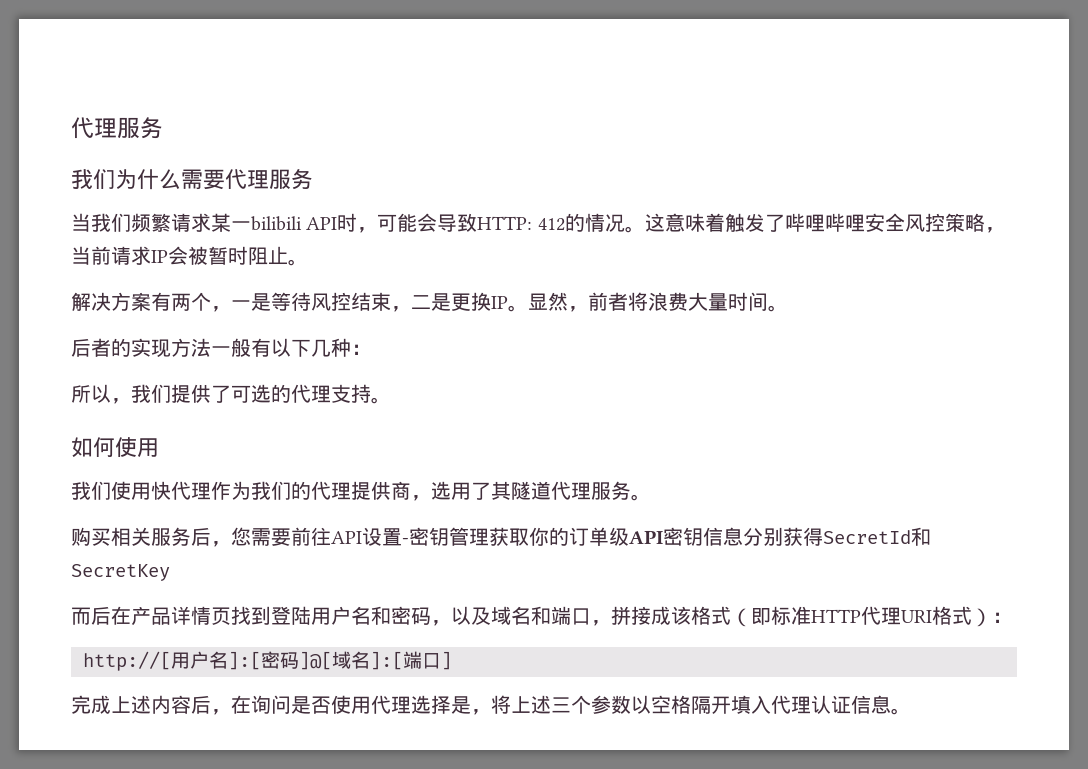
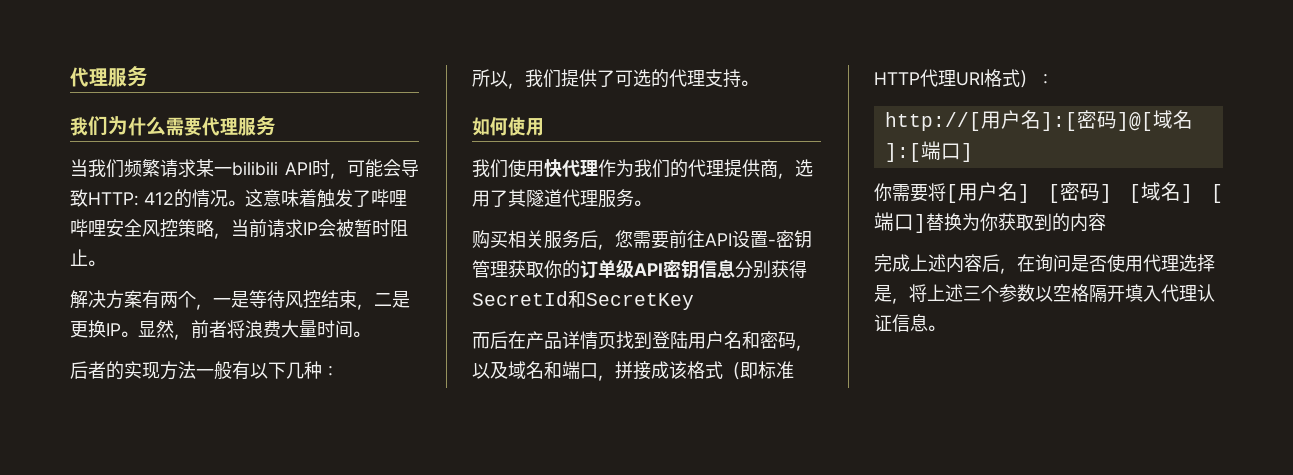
(452, 660) none -> [874,182,1223,203] [874,212,1106,233] // 你需要将[用户名] [密码] [域名] [端口]替换为你获取到的内容

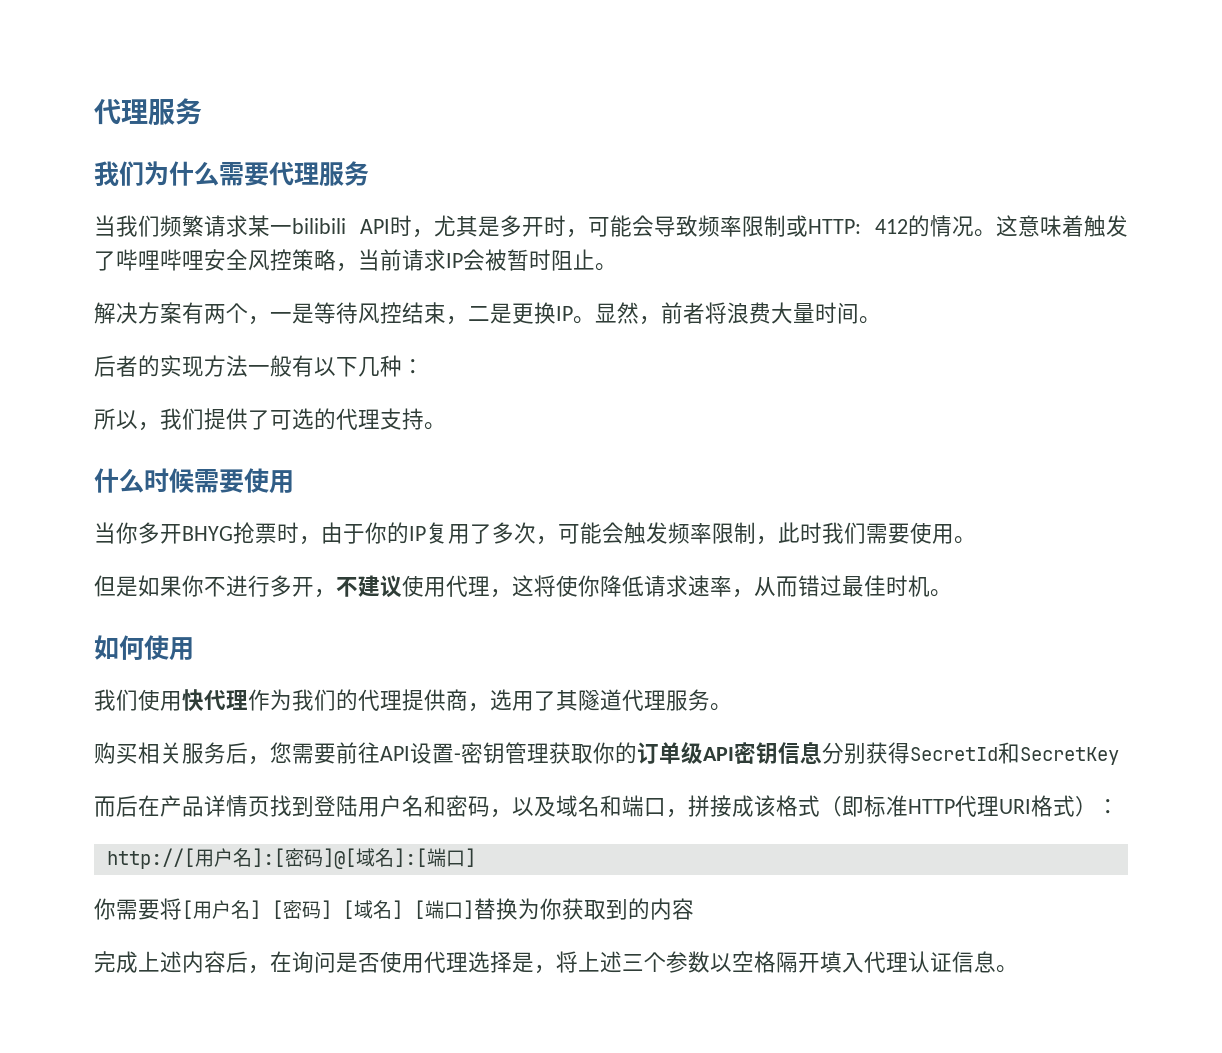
[347,159,419,178] [70,189,88,207] 可能会导致 -> [434,215,808,238] 尤其是多开时，可能会导致频率限制或
(758, 83) none -> [94,468,294,494] [94,522,976,545] [94,575,952,598] // 什么时候需要使用 // 当你多开BHYG抢票时，由于你的IP复用了多次，可能会触发频率限制，此时我们需要使用。 // 但是如果你不进行多开，不建议使用代理，这将使你降低请求速率，从而错过最佳时机。

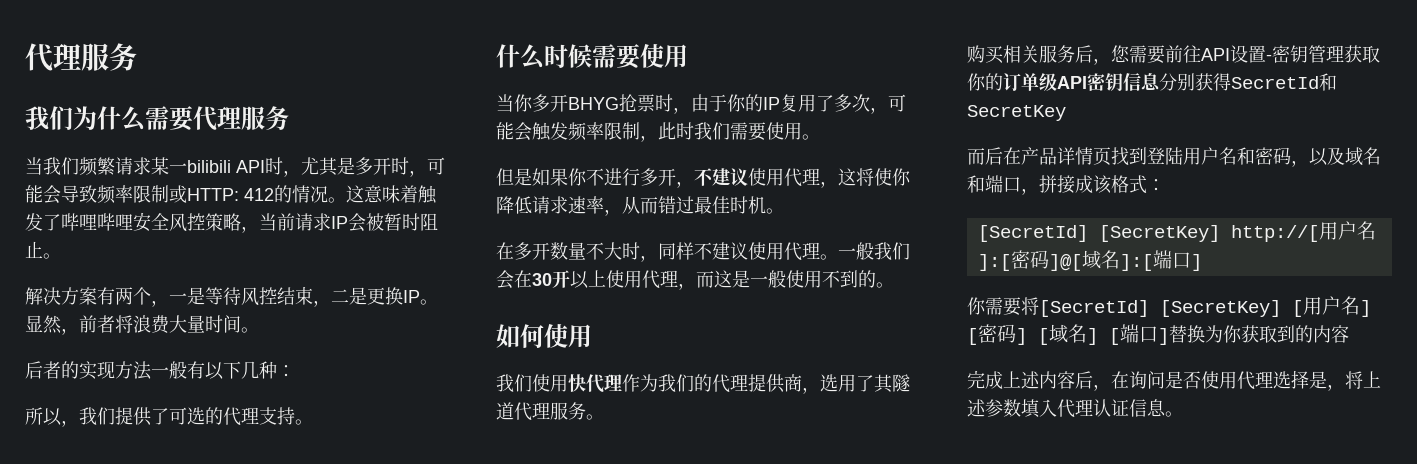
(952, 593) none -> [496,242,910,262] [496,270,894,290] // 在多开数量不大时，同样不建议使用代理。一般我们会在30开以上使用代理，而这是一般使用不到的。
[820,795,1119,817] （即标准HTTP代理URI格式）： // -> [1147,179,1165,191] [977,225,1220,242] ： // [SecretId] [SecretKey]
(182, 909) none -> [1039,300,1281,317] [SecretId] [SecretKey]
[622,951,820,973] 三个参数以空格隔开 -> [985,399,1021,417] 参数

